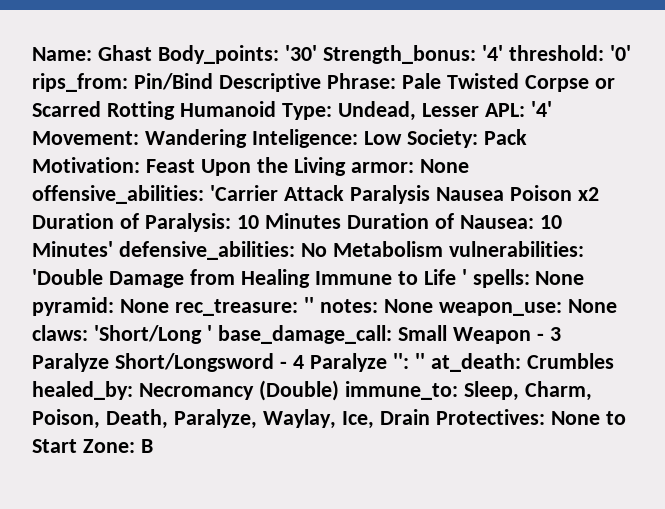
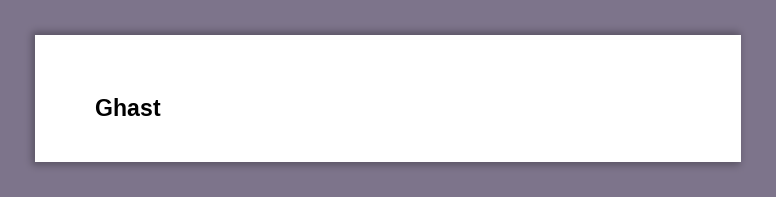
[32,45,631,64] [32,73,615,92] [32,101,552,121] [32,129,527,148] [32,157,469,176] [32,185,599,204] [32,213,562,232] [32,241,584,260] [32,269,585,288] [32,297,617,316] [32,325,561,344] [32,353,614,372] [32,380,592,401] [32,409,626,429] [32,439,153,453] Name: Ghast Body_points: '30' Strength_bonus: '4' threshold: '0' rips_from: Pin/Bind Descriptive Phrase: Pale Twisted Corpse or Scarred Rotting Humanoid Type: Undead, Lesser APL: '4' Movement: Wandering Inteligence: Low Society: Pack Motivation: Feast Upon the Living armor: None offensive_abilities: 'Carrier Attack Paralysis Nausea Poison x2 Duration of Paralysis: 10 Minutes Duration of Nausea: 10 Minutes' defensive_abilities: No Metabolism vulnerabilities: 'Double Damage from Healing Immune to Life ' spells: None pyramid: None rec_treasure: '' notes: None weapon_use: None claws: 'Short/Long ' base_damage_call: Small Weapon - 3 Paralyze Short/Longsword - 4 Paralyze '': '' at_death: Crumbles healed_by: Necromancy (Double) immune_to: Sleep, Charm, Poison, Death, Paralyze, Waylay, Ice, Drain Protectives: None to Start Zone: B -> [95,98,161,116] Ghast

